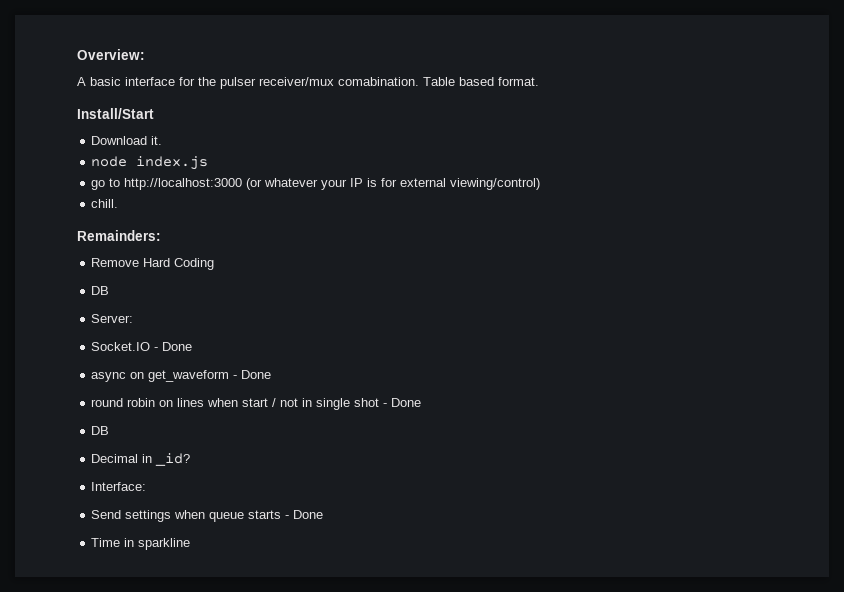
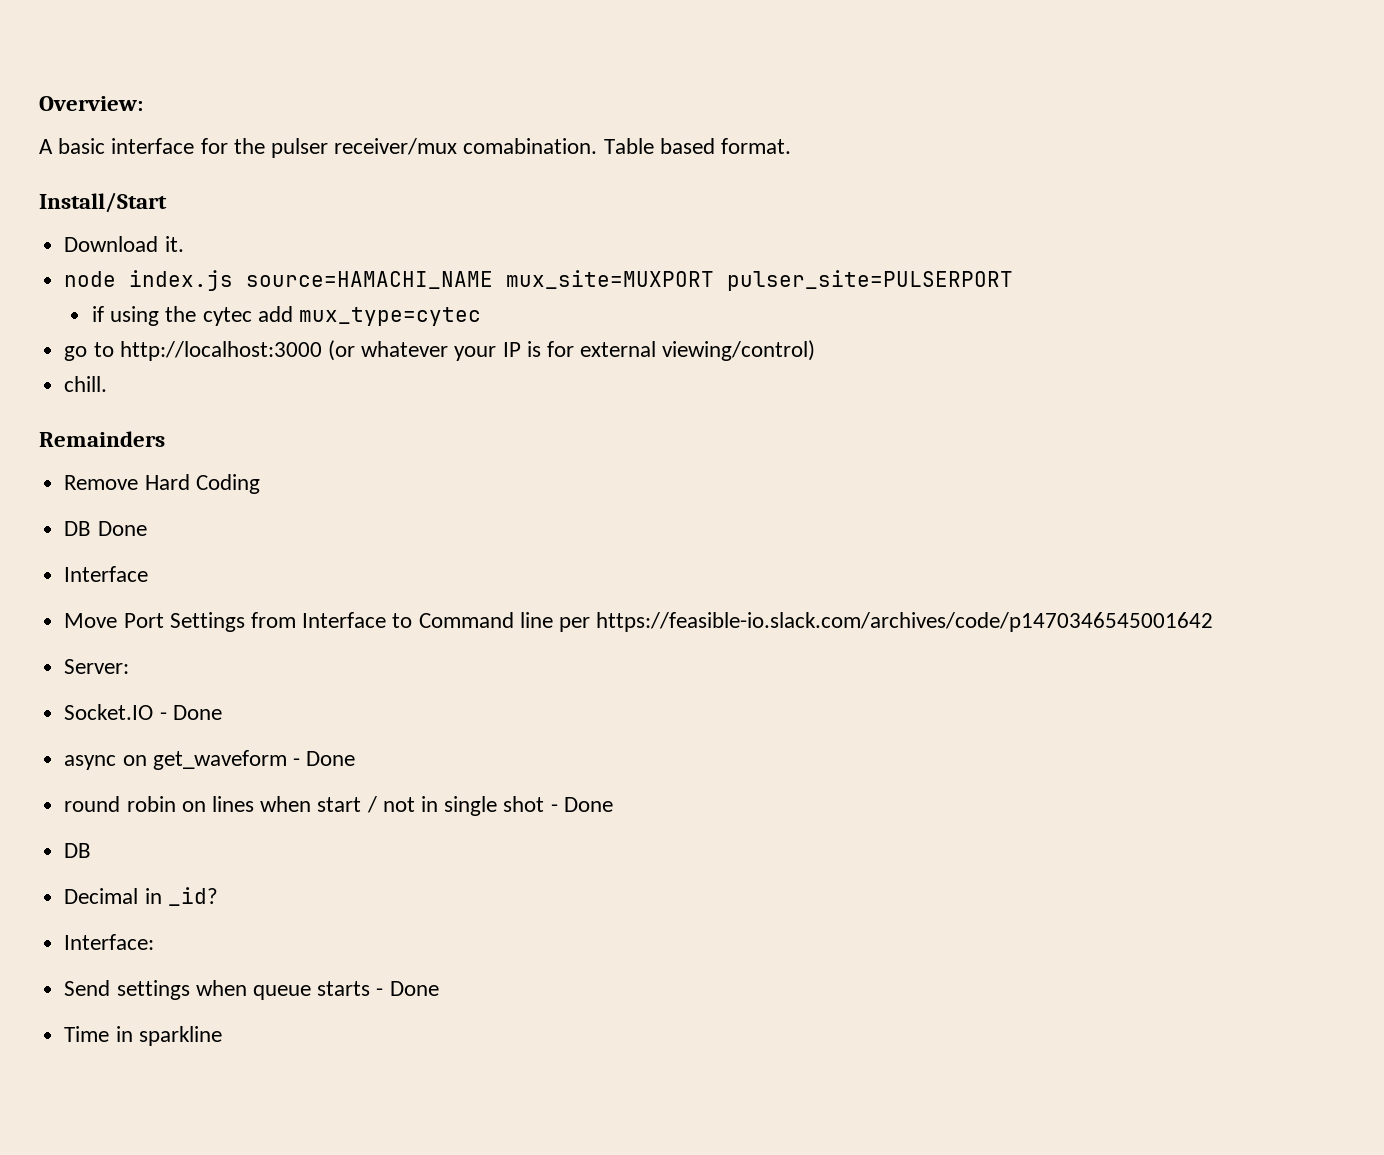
(209, 163) none -> [246,270,1014,291] [91,306,482,326] source=HAMACHI_NAME mux_site=MUXPORT pulser_site=PULSERPORT // if using the cytec add mux_type=cytec
[77,230,161,241] Remainders: -> [39,431,165,447] Remainders
(110, 290) none -> [97,521,147,536] [64,566,149,582] [64,612,1214,632] Done // Interface // Move Port Settings from Interface to Command line per https://feasible-io.slack.com/archives/code/p1470346545001642

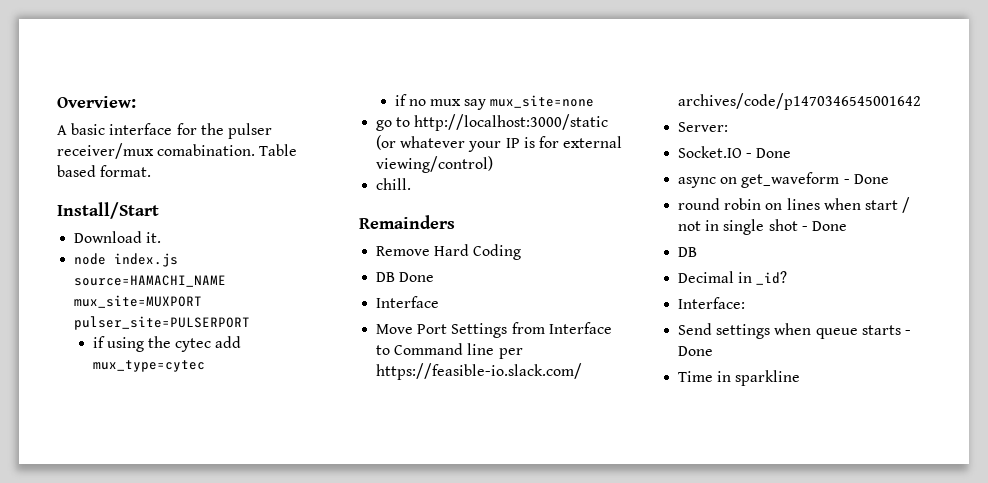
(482, 316) none -> [394,94,595,110] // if no mux say mux_site=none
[119,341,322,361] http://localhost:3000 -> [414,114,609,131] http://localhost:3000/static

